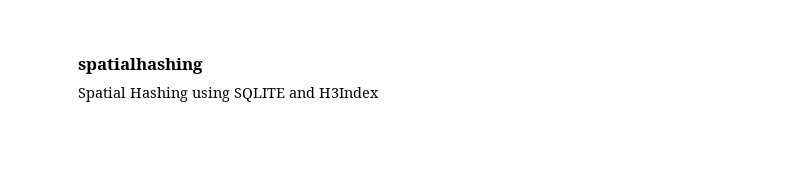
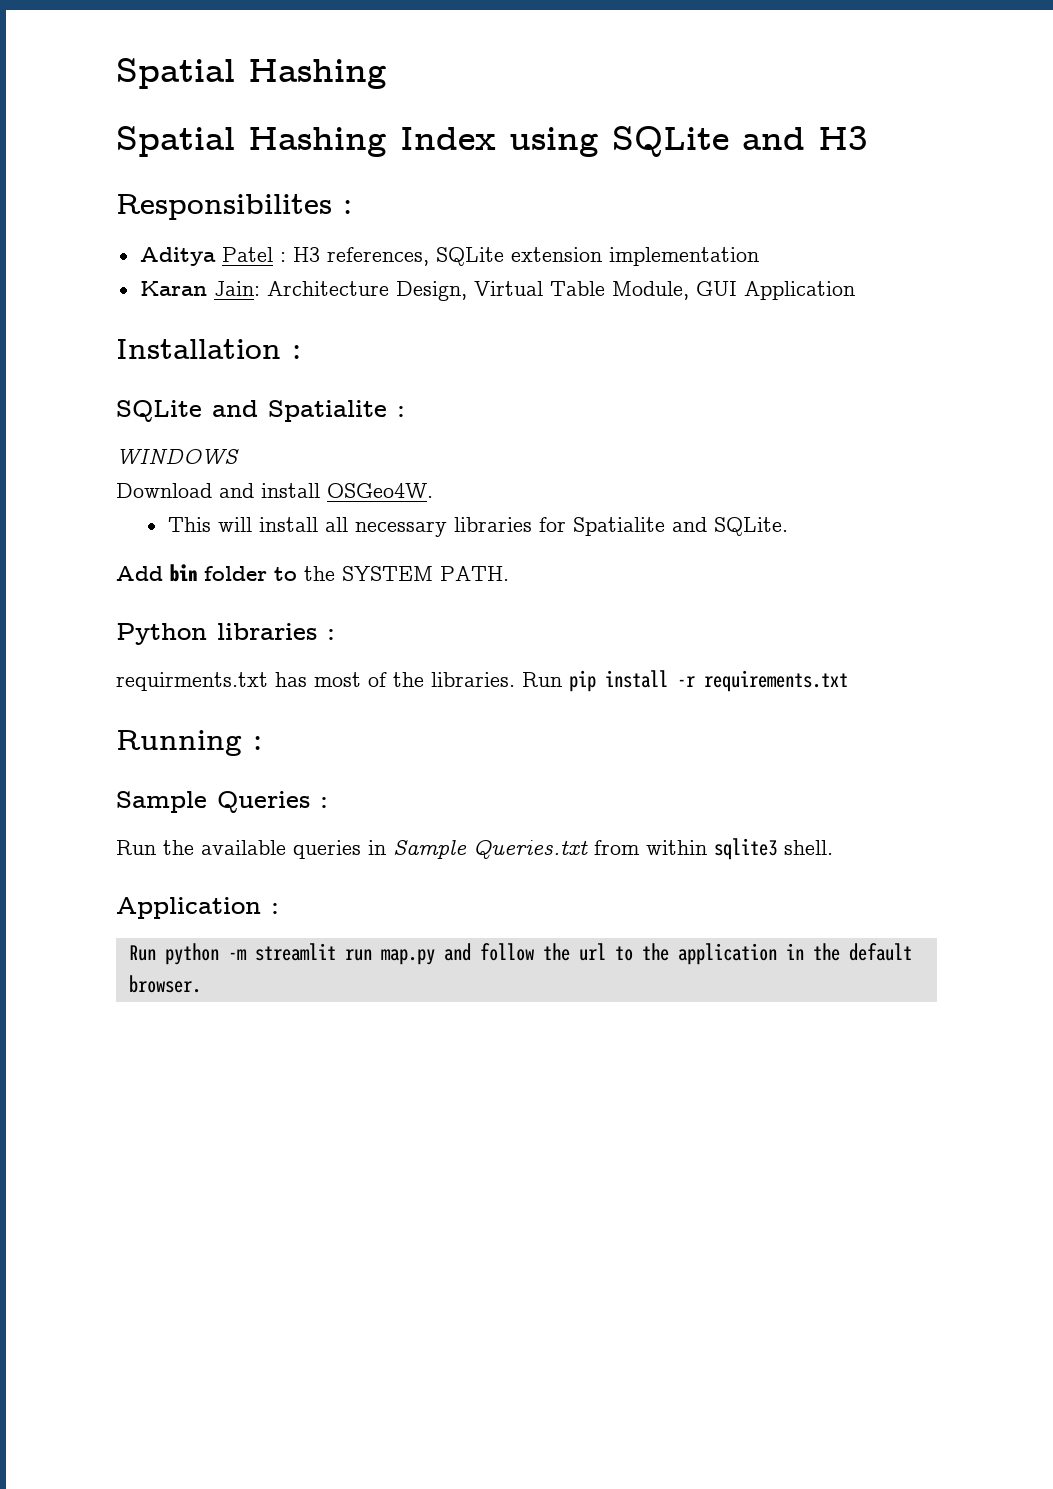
[78,58,203,74] [78,87,379,102] spatialhashing // Spatial Hashing using SQLITE and H3Index -> [116,58,387,89] [116,126,868,157] [116,194,352,220] [139,247,759,266] [139,281,855,301] [116,339,301,359] [116,400,405,422] [116,448,239,464] [116,483,433,498] [167,517,788,537] [116,564,509,582] [116,623,335,645] [116,670,848,692] [116,730,262,756] [116,791,328,813] [116,838,833,860] [116,897,279,919] [128,943,912,965] [128,975,201,993] Spatial Hashing // Spatial Hashing Index using SQLite and H3 // Responsibilites : // Aditya Patel : H3 references, SQLite extension implementation // Karan Jain: Architecture Design, Virtual Table Module, GUI Application // Installation : // SQLite and Spatialite : // WINDOWS // Download and install OSGeo4W. // This will install all necessary libraries for Spatialite and SQLite. // Add bin folder to the SYSTEM PATH. // Python libraries : // requirments.txt has most of the libraries. Run pip install -r requirements.txt // Running : // Sample Queries : // Run the available queries in Sample Queries.txt from within sqlite3 shell. // Application : // Run python -m streamlit run map.py and follow the url to the application in the default browser.

